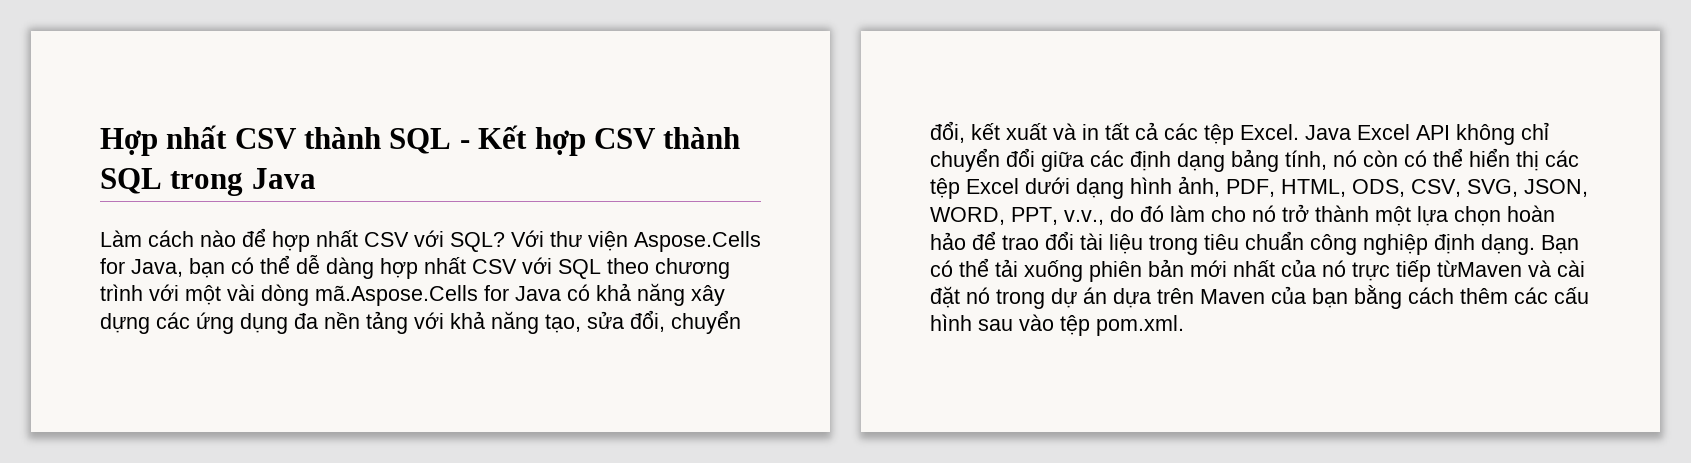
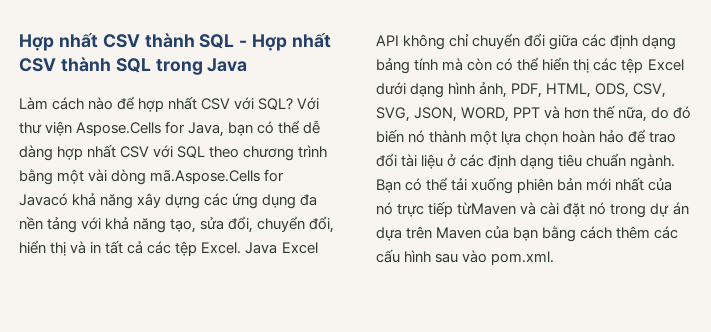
[478,125,586,156] Kết hợp -> [252,32,332,51] Hợp nhất
[149,284,179,301] với -> [19,169,53,185] bằng
[515,284,590,301] Java có -> [19,193,68,206] Javacó
[971,123,1047,140] kết xuất -> [19,240,67,256] hiển thị
[1285,150,1357,170] tính, nó -> [414,58,464,71] tính mà
[1011,204,1309,225] PPT, v.v., do đó làm cho nó trở -> [513,105,692,122] [376,129,426,143] PPT và hơn thế nữa, do đó biến nó
[1149,231,1535,255] trong tiêu chuẩn công nghiệp định dạng. -> [447,153,676,170] ở các định dạng tiêu chuẩn ngành.
[1060,315,1090,336] tệp -> (488, 256) none

